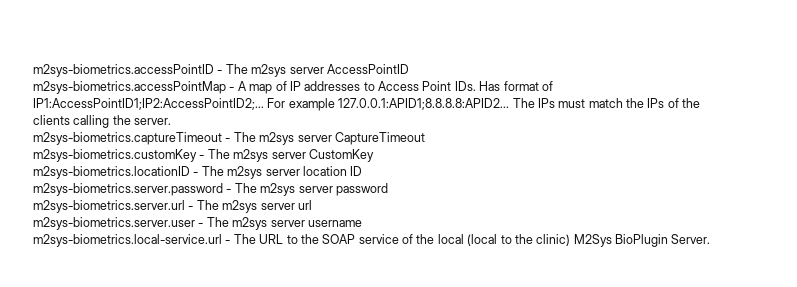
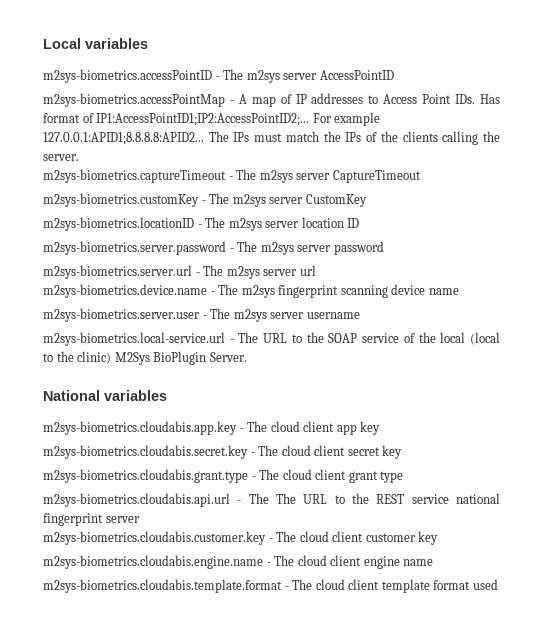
(33, 70) none -> [43,38,148,49] Local variables //
(312, 205) none -> [43,284,459,298] // m2sys-biometrics.device.name - The m2sys fingerprint scanning device name
(711, 239) none -> [43,390,167,401] [43,421,381,435] [43,445,403,459] [43,469,404,483] [43,493,500,507] [43,513,140,526] [43,531,439,545] [43,555,434,569] [43,579,498,593] // National variables // m2sys-biometrics.cloudabis.app.key - The cloud client app key // m2sys-biometrics.cloudabis.secret.key - The cloud client secret key // m2sys-biometrics.cloudabis.grant.type - The cloud client grant type // m2sys-biometrics.cloudabis.api.url - The The URL to the REST service national fingerprint server // m2sys-biometrics.cloudabis.customer.key - The cloud client customer key // m2sys-biometrics.cloudabis.engine.name - The cloud client engine name // m2sys-biometrics.cloudabis.template.format - The cloud client template format used

